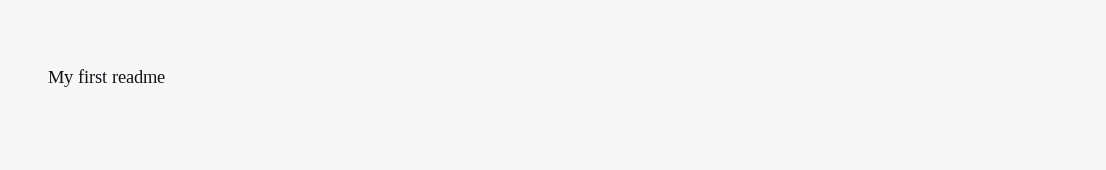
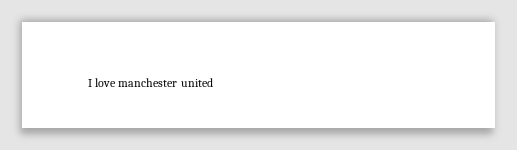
[48,69,165,87] My first readme -> [88,78,213,87] I love manchester united

